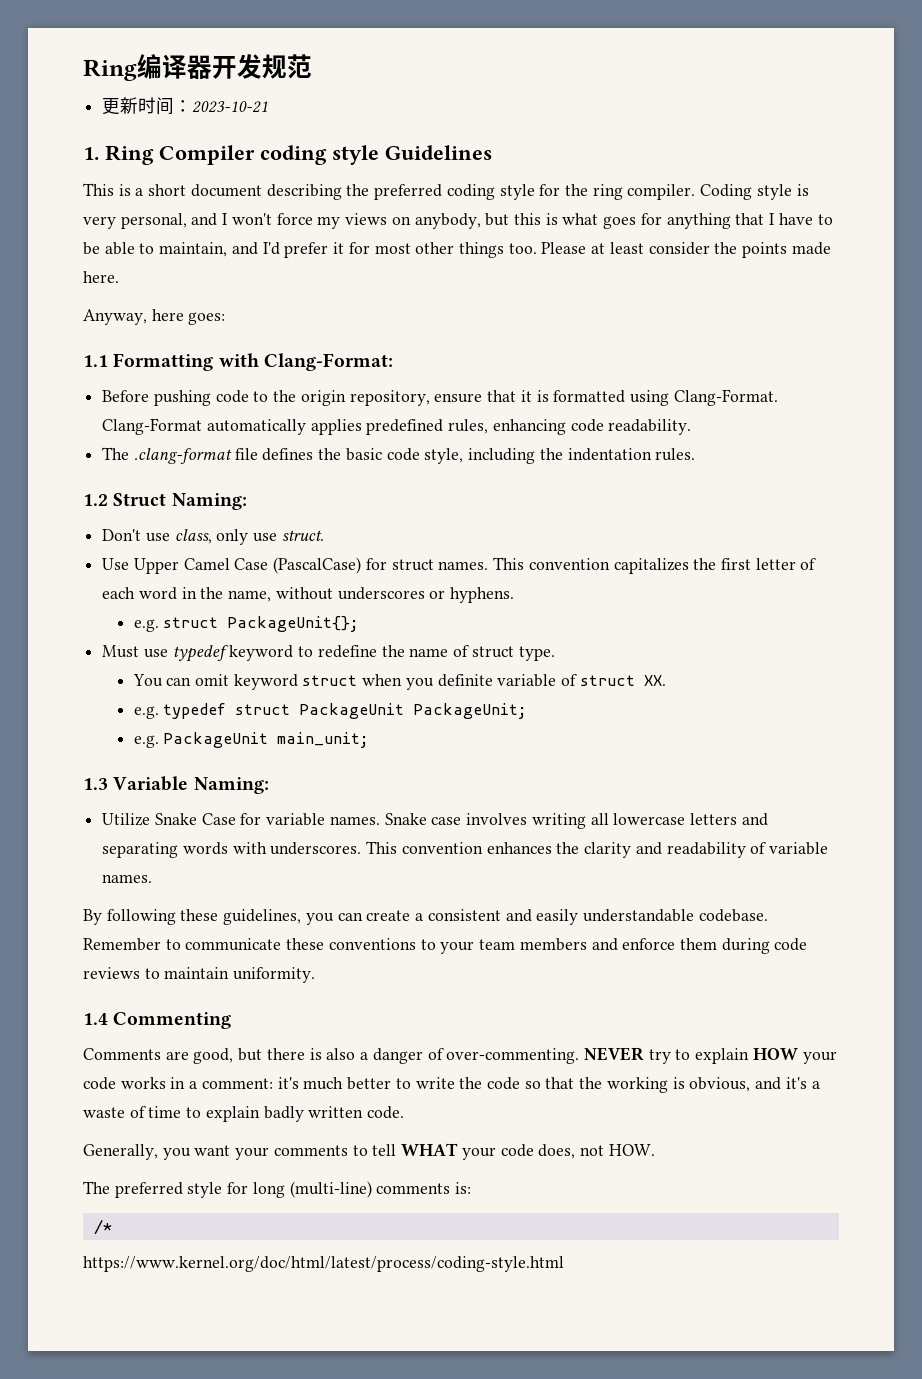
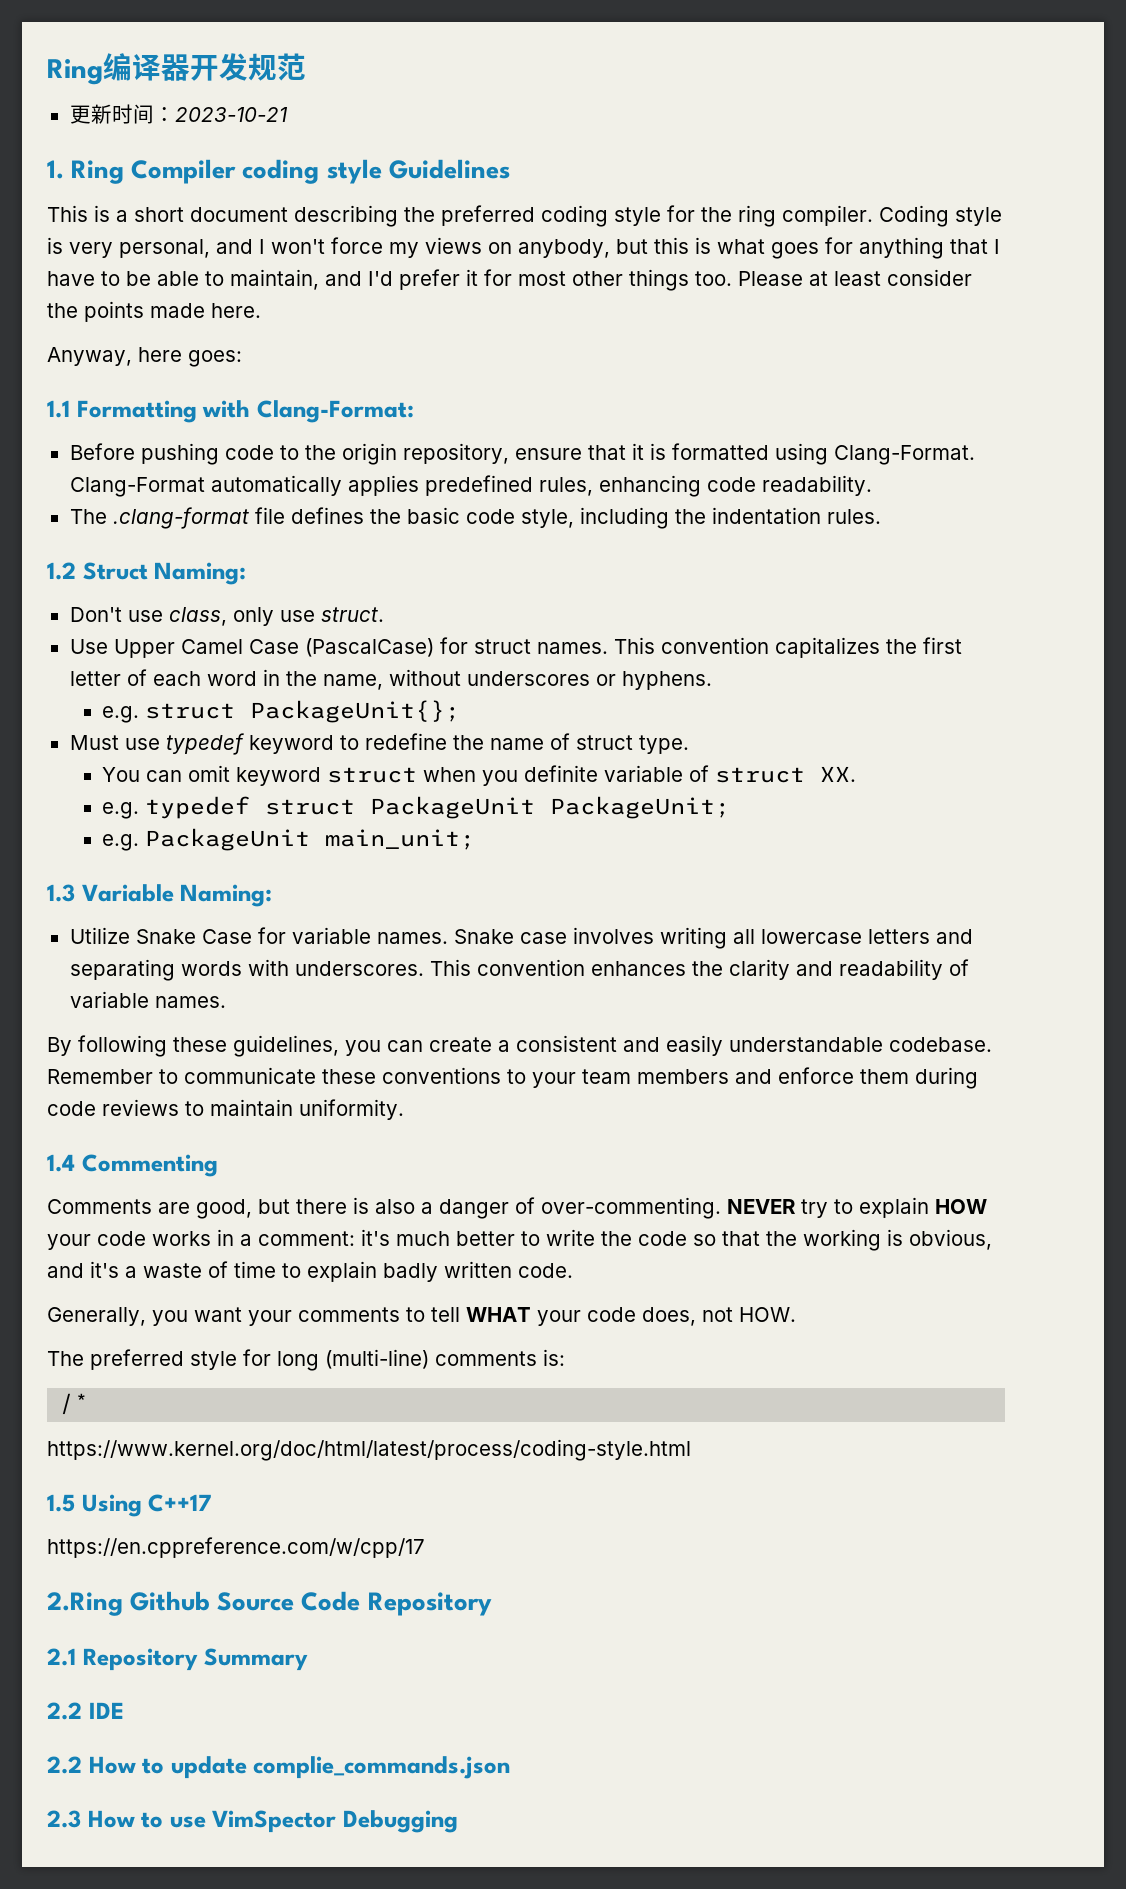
(564, 1264) none -> [47,1494,212,1517] [47,1537,425,1558] [47,1591,492,1616] [47,1648,309,1671] [47,1702,124,1720] [47,1756,511,1779] [47,1810,459,1833] // 1.5 Using C++17 // https://en.cppreference.com/w/cpp/17 // 2.Ring Github Source Code Repository // 2.1 Repository Summary // 2.2 IDE // 2.2 How to update complie_commands.json // 2.3 How to use VimSpector Debugging

